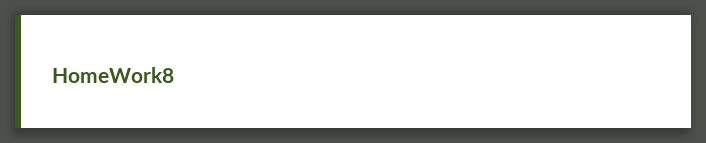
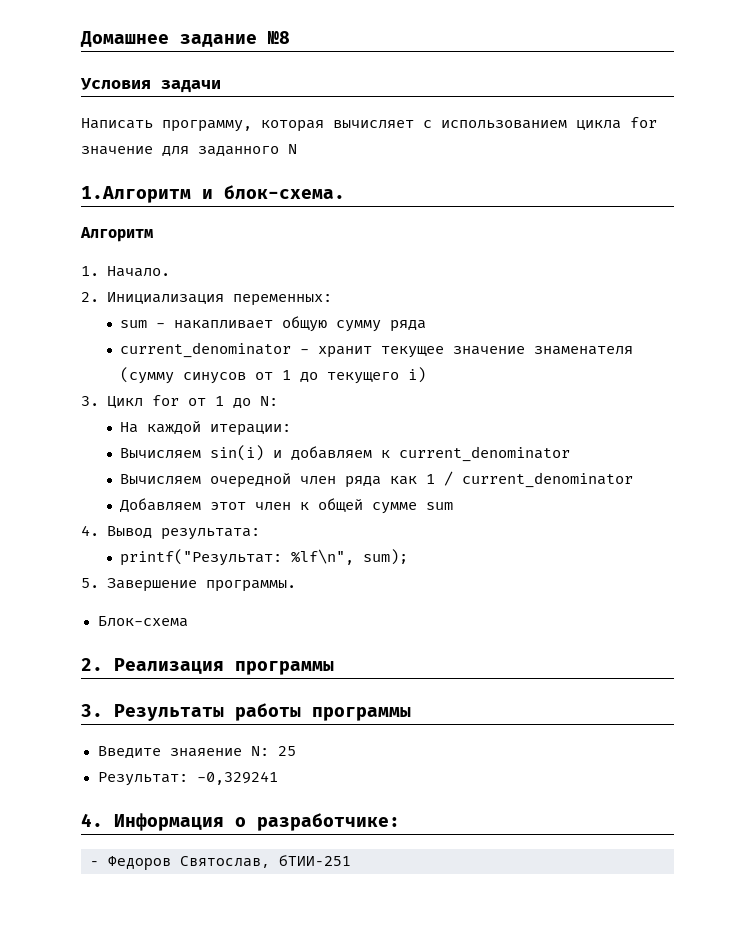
[52,67,174,83] HomeWork8 -> [80,31,290,47] [80,78,221,93] [81,117,657,132] [81,144,297,156] [81,185,345,203] [80,227,153,242] [81,266,170,277] [81,292,332,306] [120,316,427,332] [120,342,634,358] [120,367,427,384] [81,395,278,408] [120,421,292,436] [120,445,571,462] [120,471,634,488] [120,498,454,514] [81,525,260,540] [120,549,409,566] [81,578,296,592] [97,616,188,627] [81,658,334,675] [81,703,411,721] [97,746,296,758] [97,771,278,786] [81,813,400,831] [90,855,351,870] Домашнее задание №8 // Условия задачи // Написать программу, которая вычисляет с использованием цикла for значение для заданного N // 1.Алгоритм и блок-схема. // Алгоритм // 1. Начало. // 2. Инициализация переменных: // sum - накапливает общую сумму ряда // current_denominator - хранит текущее значение знаменателя (сумму синусов от 1 до текущего i) // 3. Цикл for от 1 до N: // На каждой итерации: // Вычисляем sin(i) и добавляем к current_denominator // Вычисляем очередной член ряда как 1 / current_denominator // Добавляем этот член к общей сумме sum // 4. Вывод результата: // printf("Результат: %lf\n", sum); // 5. Завершение программы. // Блок-схема // 2. Реализация программы // 3. Результаты работы программы // Введите знаяение N: 25 // Результат: -0,329241 // 4. Информация о разработчике: // - Федоров Святослав, бТИИ-251

